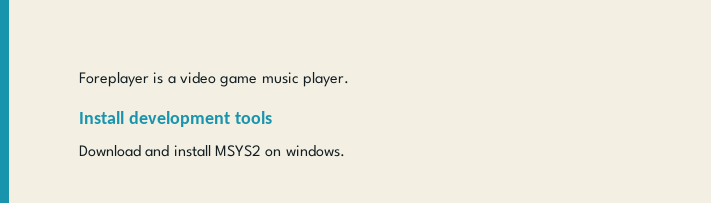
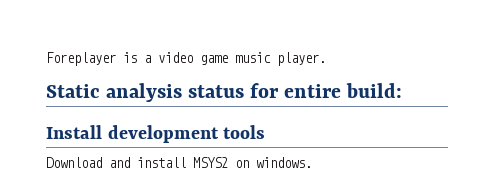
(349, 79) none -> [46,83,403,102] // Static analysis status for entire build:

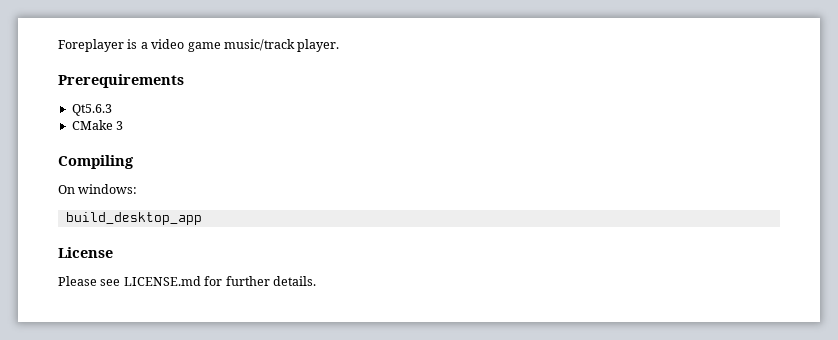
[235,52,271,63] music -> [223,39,295,51] music/track
[46,83,403,102] [46,125,266,143] [46,157,312,168] Static analysis status for entire build: // Install development tools // Download and install MSYS2 on windows. -> [58,74,184,88] [71,104,112,116] [71,120,124,130] [58,155,134,169] [58,184,138,194] [65,212,202,225] [58,247,113,258] [58,276,316,286] Prerequirements // Qt5.6.3 // CMake 3 // Compiling // On windows: // build_desktop_app // License // Please see LICENSE.md for further details.

